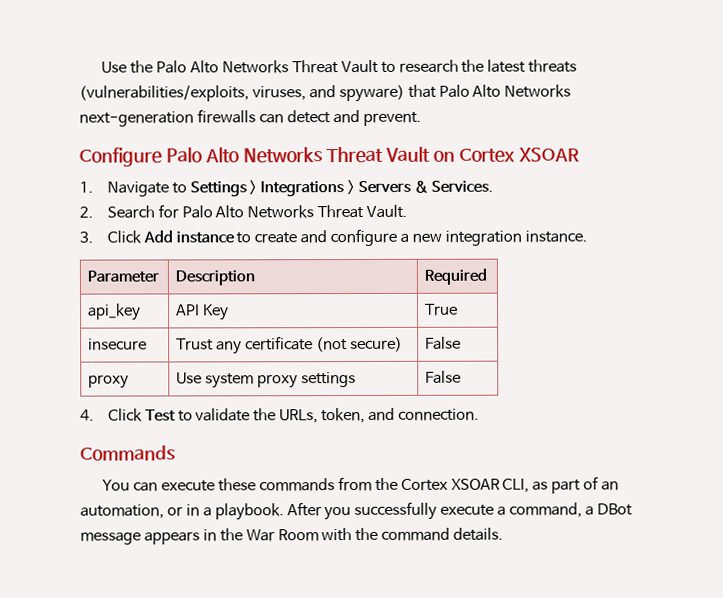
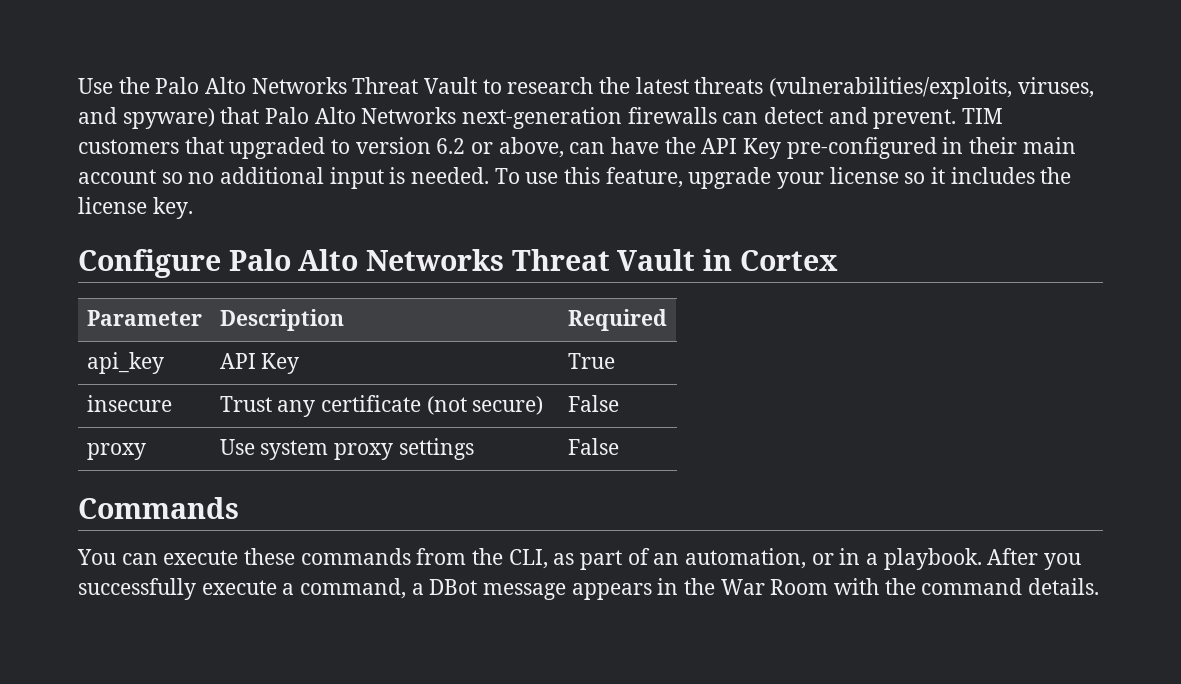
(421, 118) none -> [962,108,1004,124] [78,137,1076,159] [78,167,1072,189] [78,197,193,219] TIM customers that upgraded to version 6.2 or above, can have the API Key pre-configured in their main account so no additional input is needed. To use this feature, upgrade your license so it includes the license key.
[433,147,580,163] [79,180,494,197] [79,204,408,219] [79,228,587,247] on Cortex XSOAR // 1. Navigate to Settings > Integrations > Servers & Services. // 2. Search for Palo Alto Networks Threat Vault. // 3. Click Add instance to create and configure a new integration instance. -> [703,249,838,271] in Cortex
[80,407,480,424] // 4. Click Test to validate the URLs, token, and connection. -> (619, 446) none
[400,478,500,491] Cortex XSOAR -> (504, 556) none

